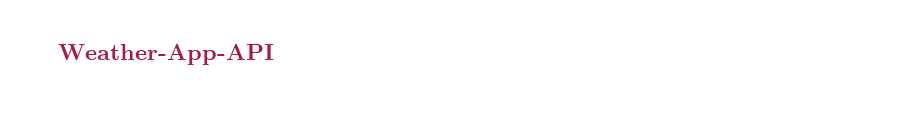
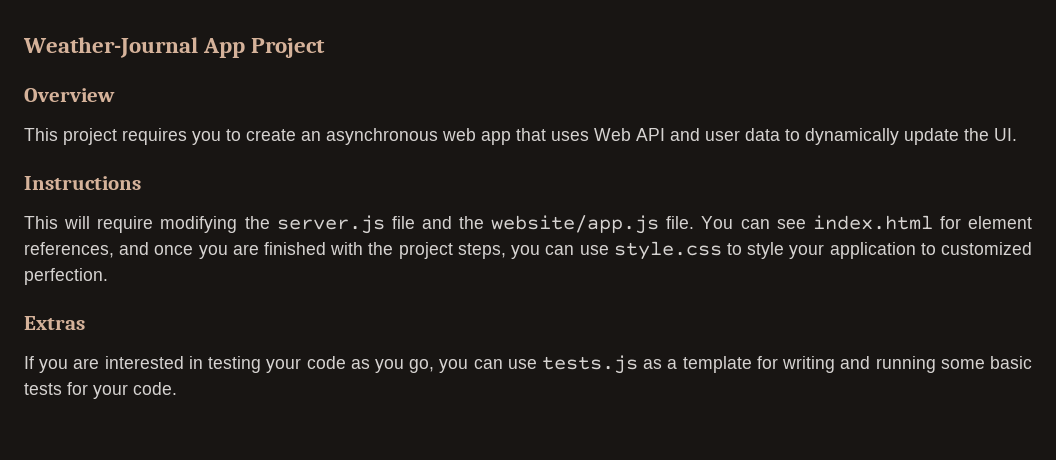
[58,44,274,65] Weather-App-API -> [23,37,326,58] [24,88,115,102] [24,128,1017,145] [24,176,141,190] [24,215,1032,234] [24,241,1032,260] [24,268,108,285] [24,316,85,330] [24,355,1033,374] [24,382,177,399] Weather-Journal App Project // Overview // This project requires you to create an asynchronous web app that uses Web API and user data to dynamically update the UI. // Instructions // This will require modifying the server.js file and the website/app.js file. You can see index.html for element references, and once you are finished with the project steps, you can use style.css to style your application to customized perfection. // Extras // If you are interested in testing your code as you go, you can use tests.js as a template for writing and running some basic tests for your code.

